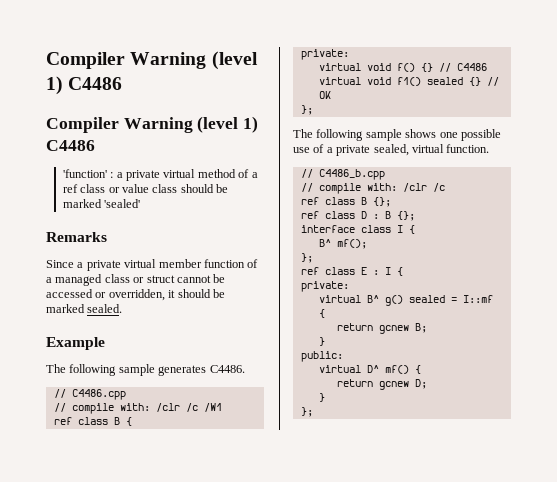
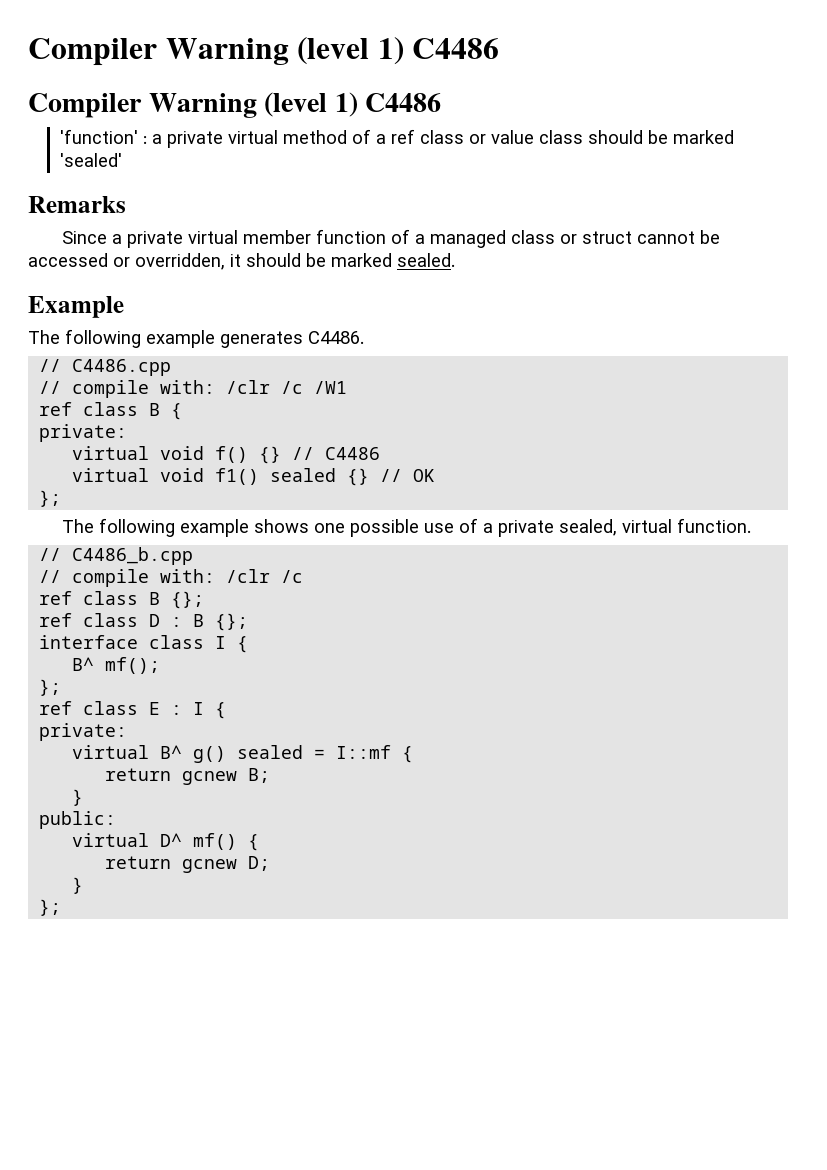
[118,364,155,376] sample -> [146,330,215,348] example
[365,129,402,141] sample -> [179,519,249,537] example

